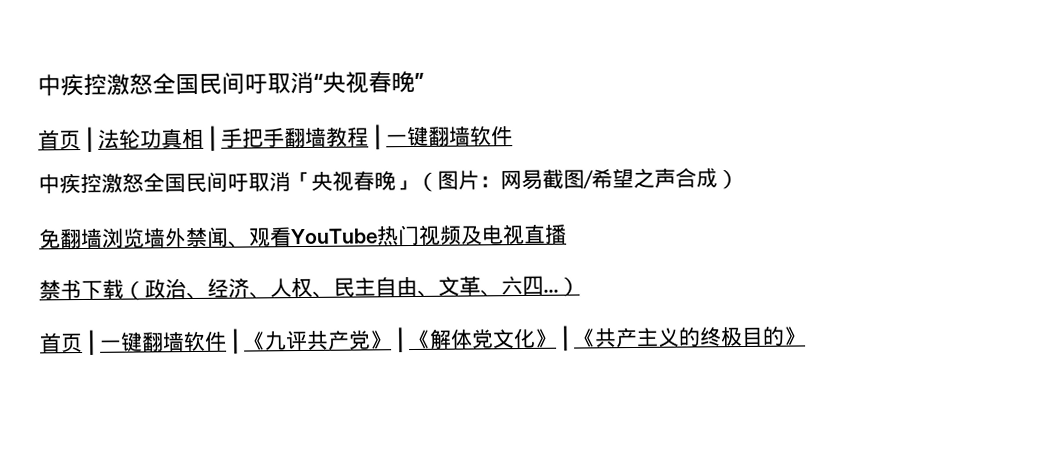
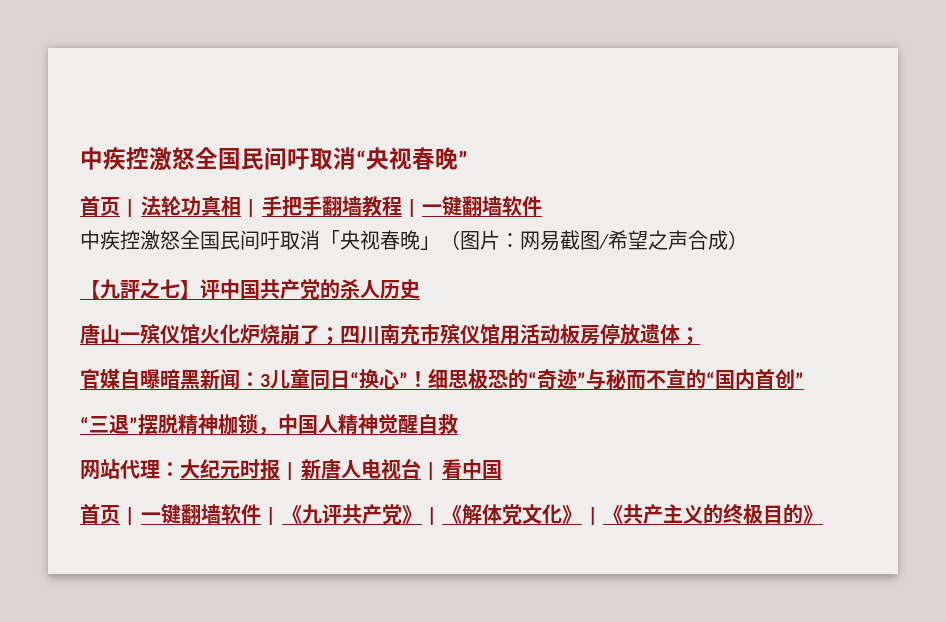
[38,223,567,249] [39,275,580,301] 免翻墙浏览墙外禁闻、观看YouTube热门视频及电视直播 // 禁书下载（政治、经济、人权、民主自由、文革、六四...） -> [80,279,420,300] [80,324,700,345] [80,369,804,390] [80,414,458,435] [80,459,502,480] 【九評之七】评中国共产党的杀人历史 // 唐山一殡仪馆火化炉烧崩了；四川南充市殡仪馆用活动板房停放遗体； // 官媒自曝暗黑新闻：3儿童同日“换心”！细思极恐的“奇迹”与秘而不宣的“国内首创” // “三退”摆脱精神枷锁，中国人精神觉醒自救 // 网站代理：大纪元时报 | 新唐人电视台 | 看中国

